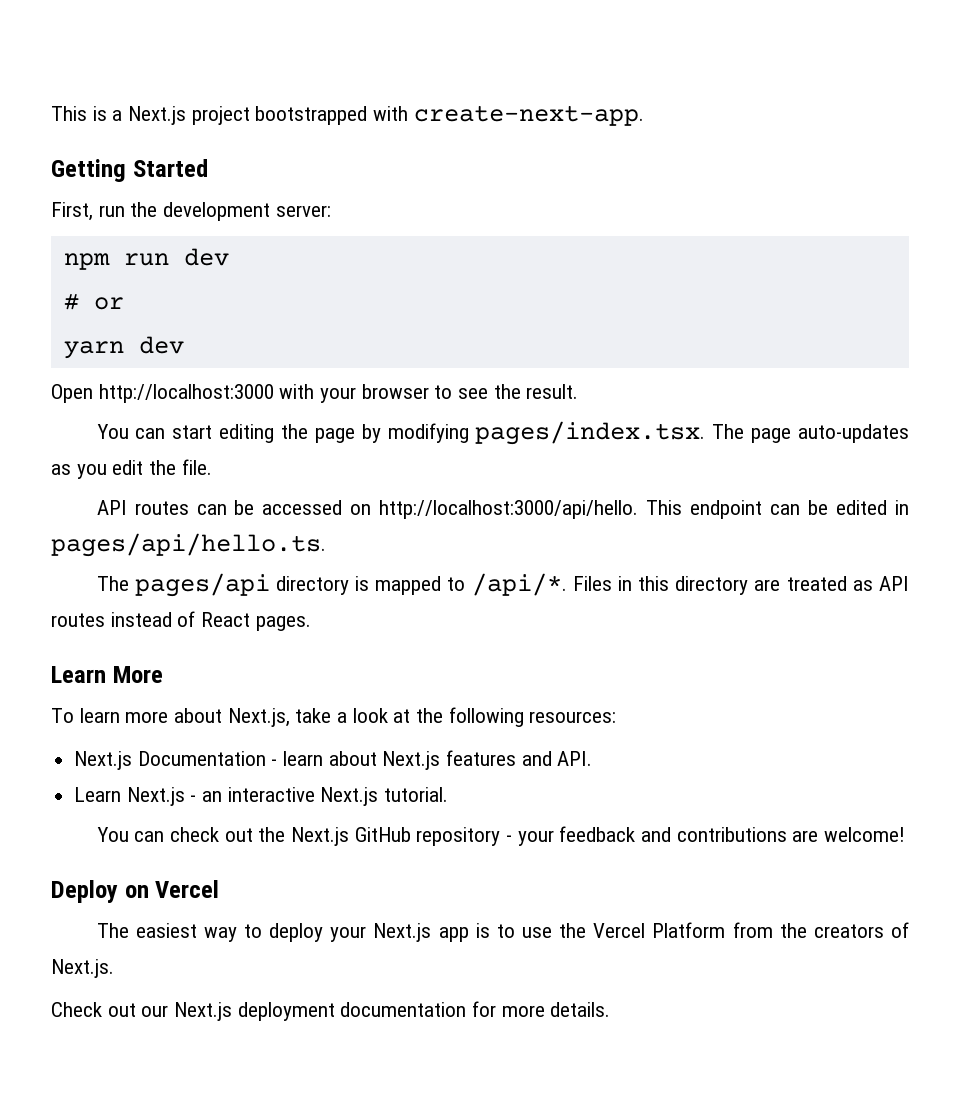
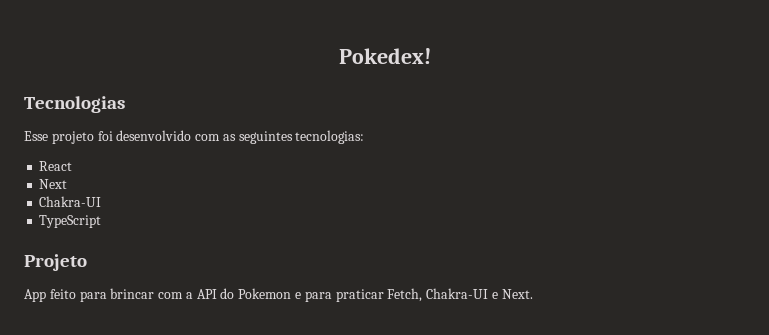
[51,105,644,126] [51,159,208,182] [51,202,331,221] [63,248,229,270] [63,293,124,310] [63,336,184,359] [51,384,579,403] [96,421,910,445] [51,459,212,479] [96,500,909,519] [51,533,326,557] [96,573,909,597] [51,611,311,631] [51,666,163,683] [51,707,617,727] [74,750,593,770] [74,787,449,806] [96,826,906,846] [51,880,220,903] [96,922,910,942] [51,959,114,978] [51,1001,611,1021] This is a Next.js project bootstrapped with create-next-app. // Getting Started // First, run the development server: // npm run dev // # or // yarn dev // Open http://localhost:3000 with your browser to see the result. // You can start editing the page by modifying pages/index.tsx. The page auto-updates as you edit the file. // API routes can be accessed on http://localhost:3000/api/hello. This endpoint can be edited in pages/api/hello.ts. // The pages/api directory is mapped to /api/*. Files in this directory are treated as API routes instead of React pages. // Learn More // To learn more about Next.js, take a look at the following resources: // Next.js Documentation - learn about Next.js features and API. // Learn Next.js - an interactive Next.js tutorial. // You can check out the Next.js GitHub repository - your feedback and contributions are welcome! // Deploy on Vercel // The easiest way to deploy your Next.js app is to use the Vercel Platform from the creators of Next.js. // Check out our Next.js deployment documentation for more details. -> [338,48,431,64] [24,96,125,113] [24,130,365,144] [39,161,73,171] [39,179,68,189] [39,196,102,207] [39,215,102,228] [24,254,87,271] [24,288,533,302] Pokedex! // Tecnologias // Esse projeto foi desenvolvido com as seguintes tecnologias: // React // Next // Chakra-UI // TypeScript // Projeto // App feito para brincar com a API do Pokemon e para praticar Fetch, Chakra-UI e Next.

